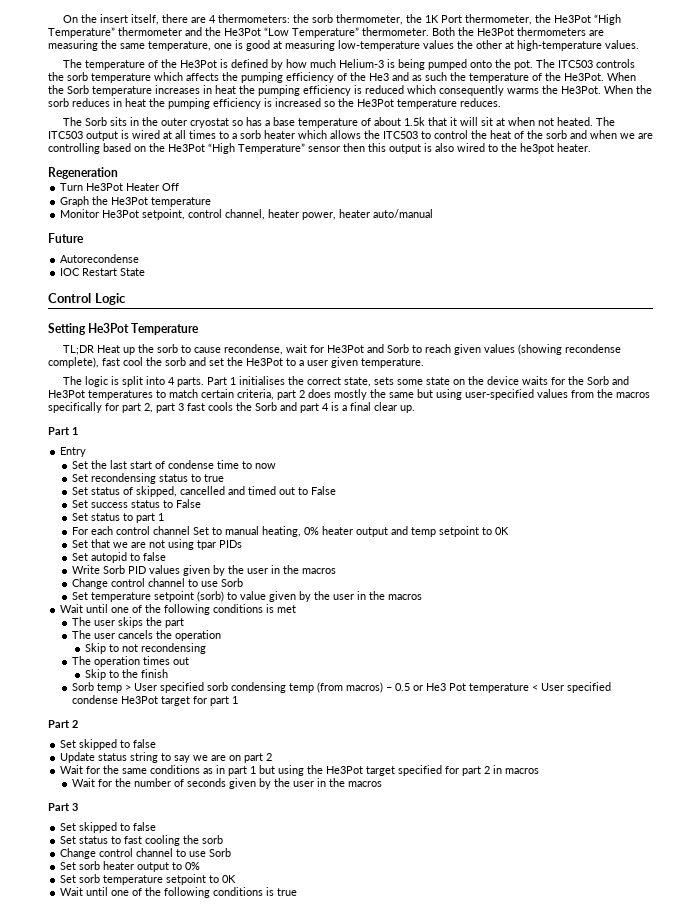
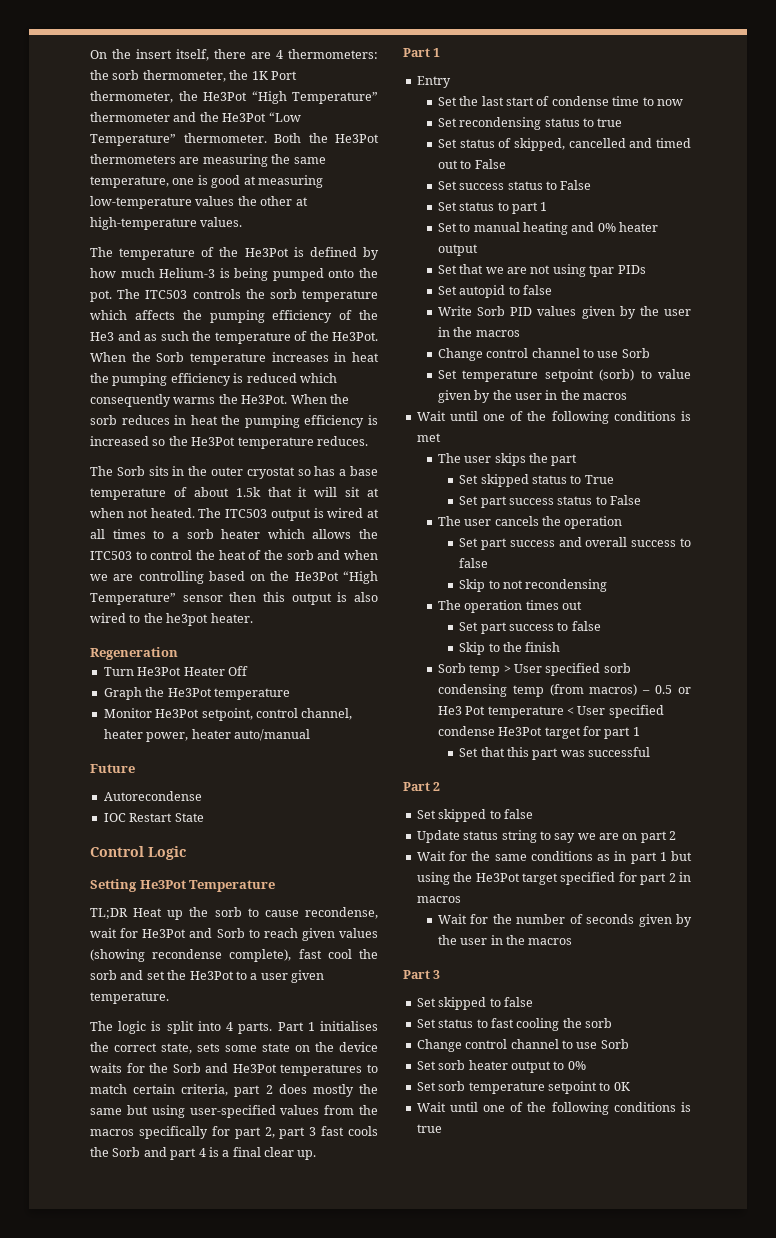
[72,526,191,535] For each control channel -> (548, 206) none
[262,526,302,537] heating, -> [523,222,595,235] heating and
[391,526,510,537] and temp setpoint to 0K -> (478, 250) none
(185, 623) none -> [459,474,614,487] [459,495,642,508] // Set skipped status to True // Set part success status to False
(222, 635) none -> [459,537,691,550] [459,558,489,568] // Set part success and overall success to false
(190, 661) none -> [459,621,601,634] // Set part success to false
(239, 700) none -> [459,747,651,760] // Set that this part was successful

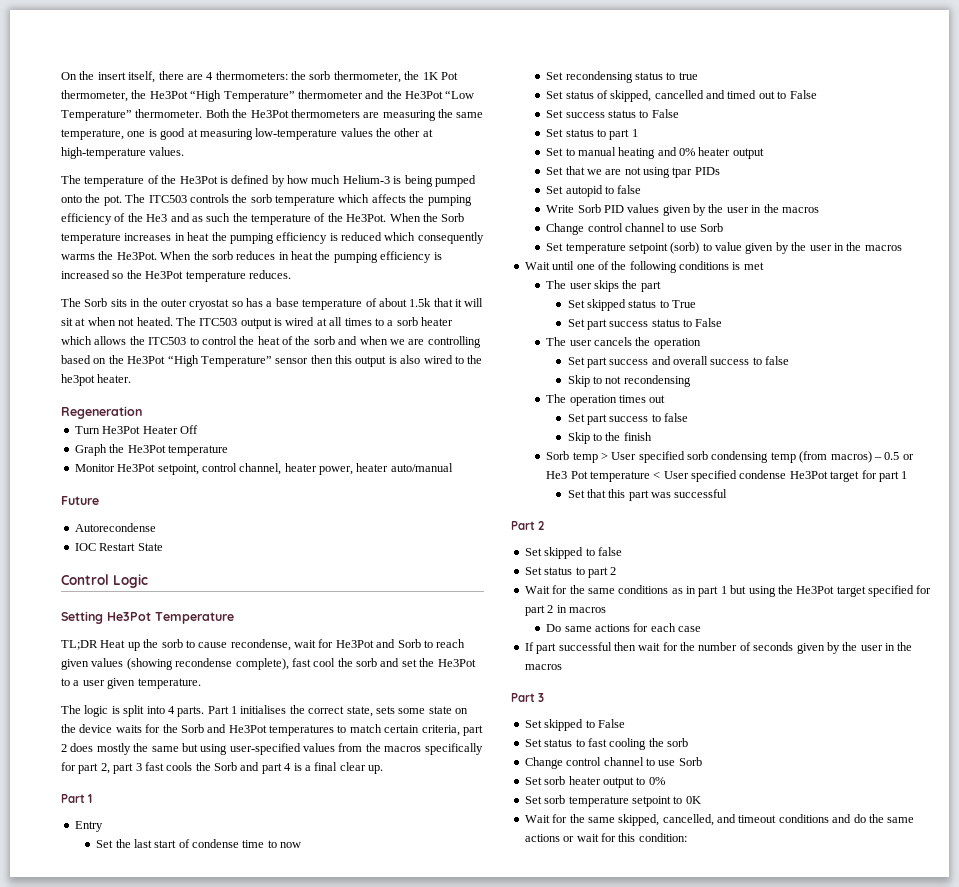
[270,71,297,80] Port -> [440,72,458,80] Pot
[416,830,638,843] Update status string to say we are on -> [524,567,585,575] Set status to
[437,914,467,924] Wait -> [546,623,702,632] [524,642,661,654] Do same actions for each case // If part successful then wait
[503,997,533,1007] false -> [597,719,625,728] False
[449,1102,691,1115] [416,1124,442,1133] until one of the following conditions is true -> [552,814,915,826] [524,833,687,842] for the same skipped, cancelled, and timeout conditions and do the same actions or wait for this condition:

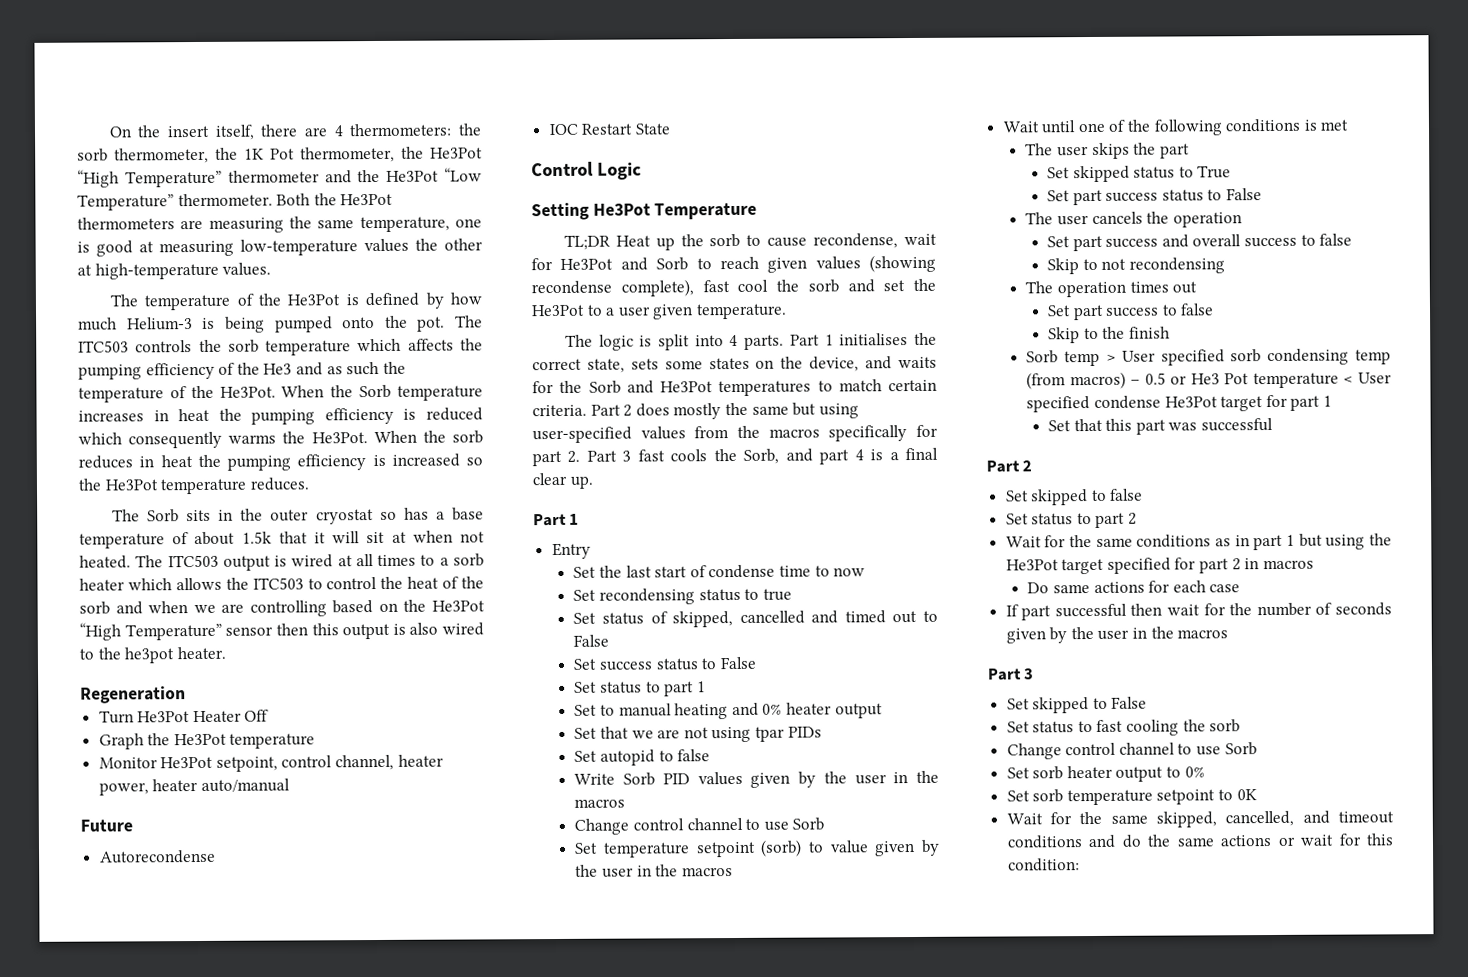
[428,706,468,714] [61,724,113,733] state on the device -> [708,356,893,372] states on the device, and
[421,725,483,736] criteria, part -> [532,404,621,417] criteria. Part
[100,763,134,774] 2, part -> [567,450,617,463] 2. Part
[214,762,237,771] Sorb -> [743,448,780,464] Sorb,

